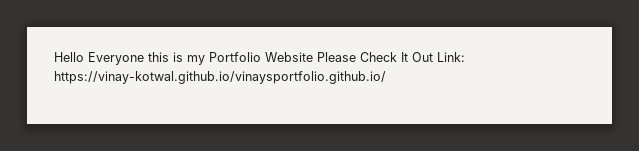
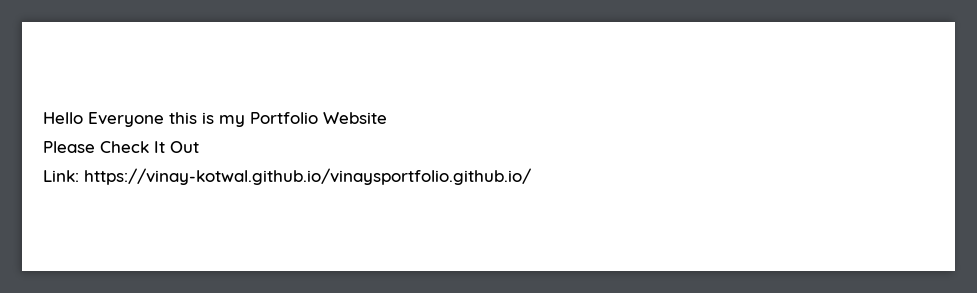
(313, 57) none -> (387, 118) //
(433, 57) none -> (199, 147) //

